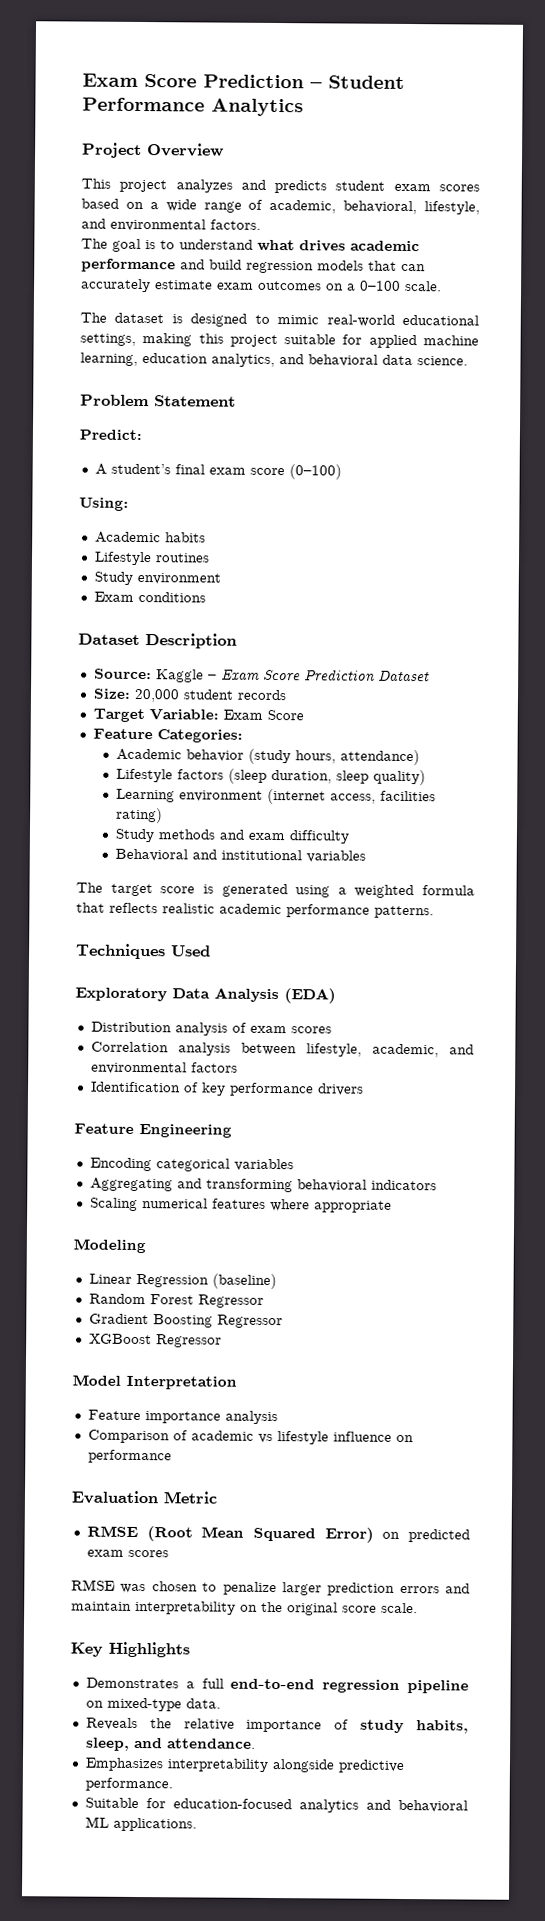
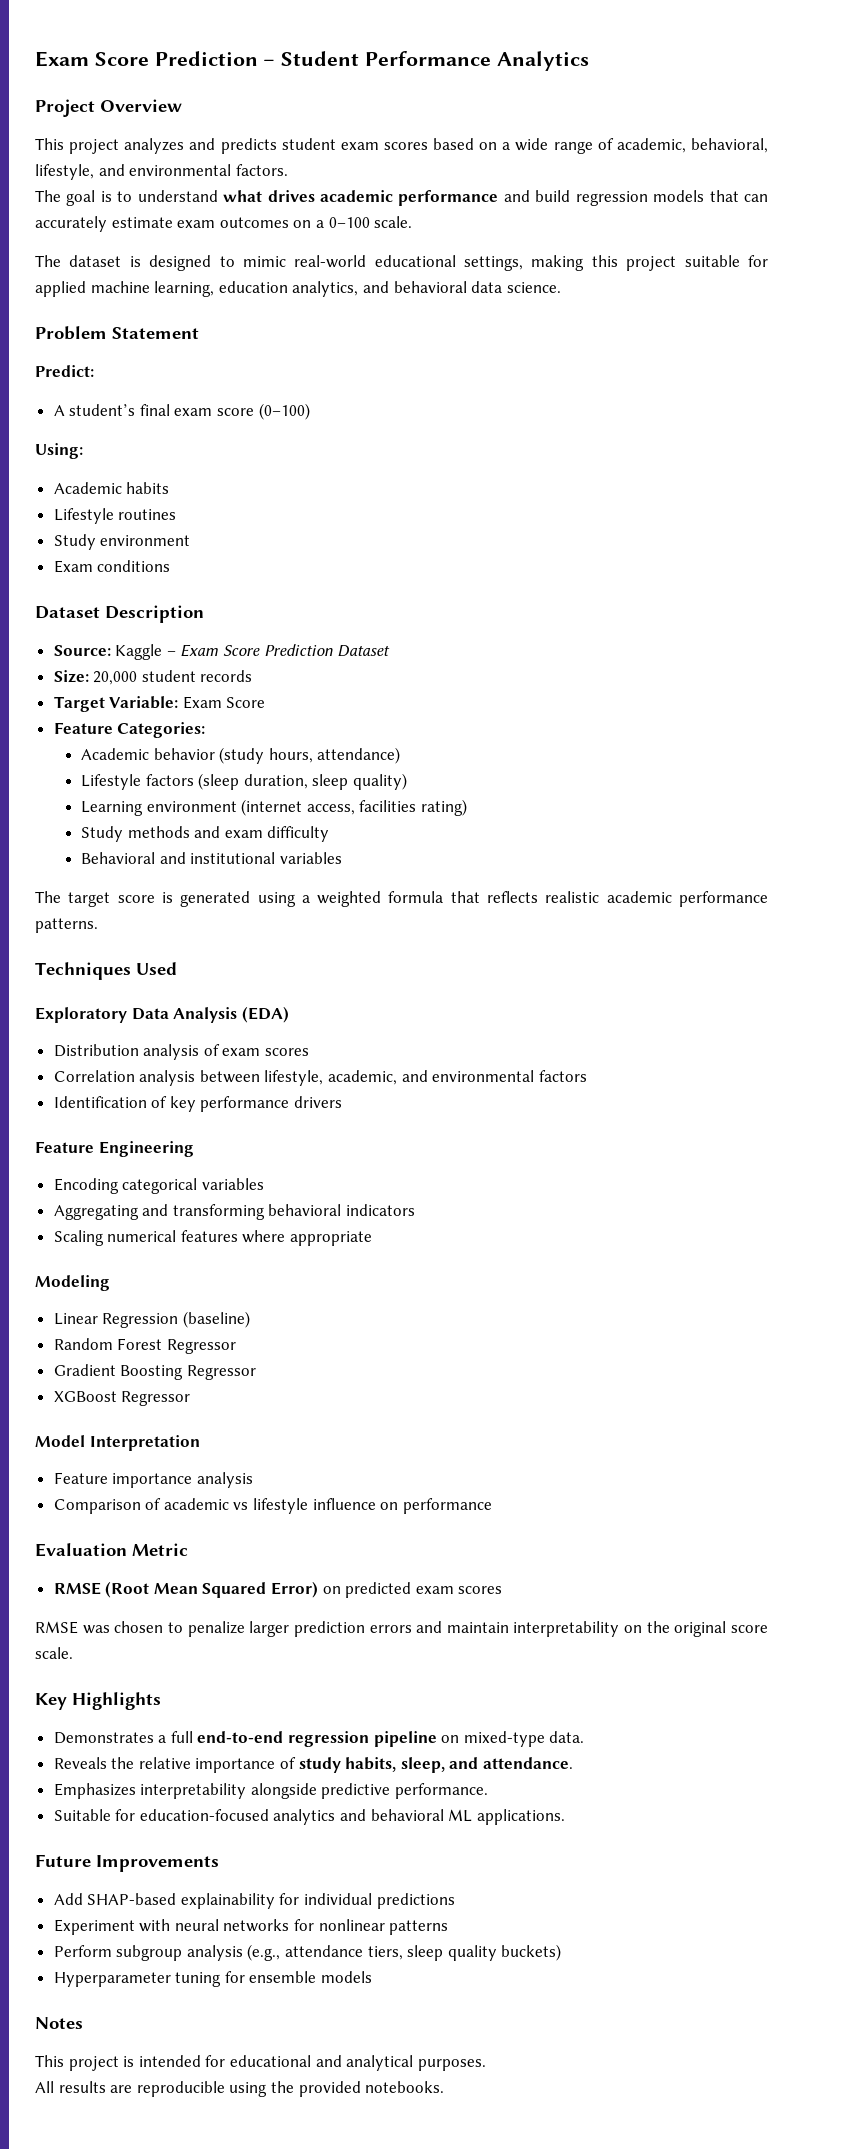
(197, 1824) none -> [35,1854,219,1872] [53,1893,455,1909] [53,1919,449,1935] [53,1944,562,1961] [53,1971,373,1987] [35,2017,83,2029] [35,2055,486,2071] [35,2081,445,2097] // Future Improvements // Add SHAP-based explainability for individual predictions // Experiment with neural networks for nonlinear patterns // Perform subgroup analysis (e.g., attendance tiers, sleep quality buckets) // Hyperparameter tuning for ensemble models // Notes // This project is intended for educational and analytical purposes. // All results are reproducible using the provided notebooks.

